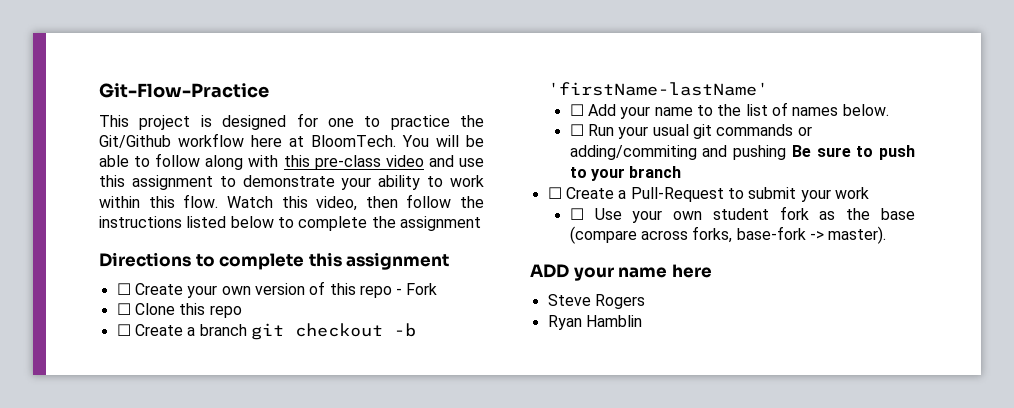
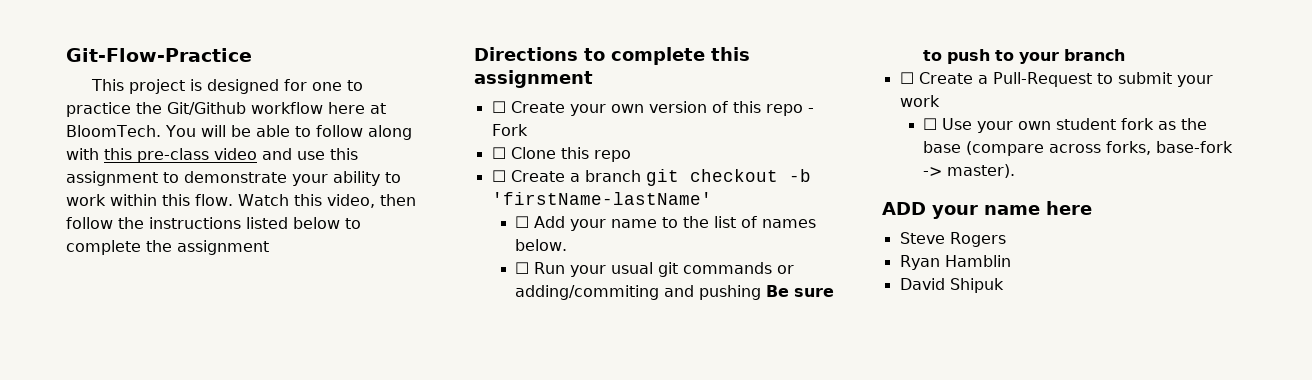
(642, 321) none -> [899,278,1004,293] // David Shipuk

